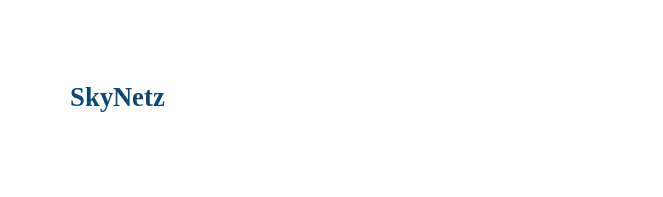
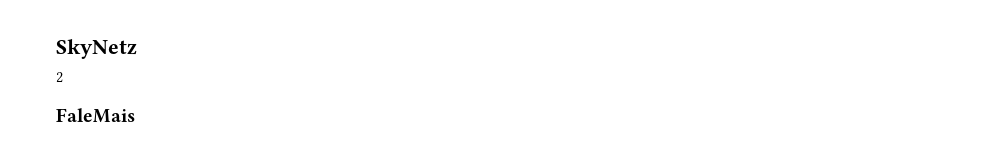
(165, 99) none -> [56,72,63,83] [56,108,135,123] // 2 // FaleMais

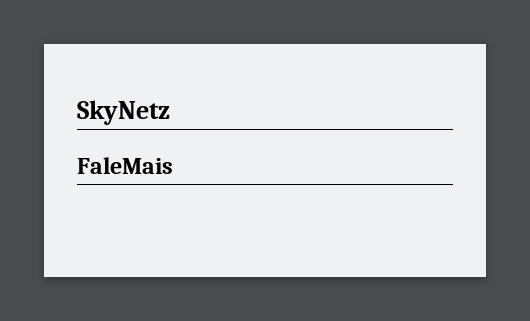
[56,72,63,83] // 2 -> (170, 112) none

